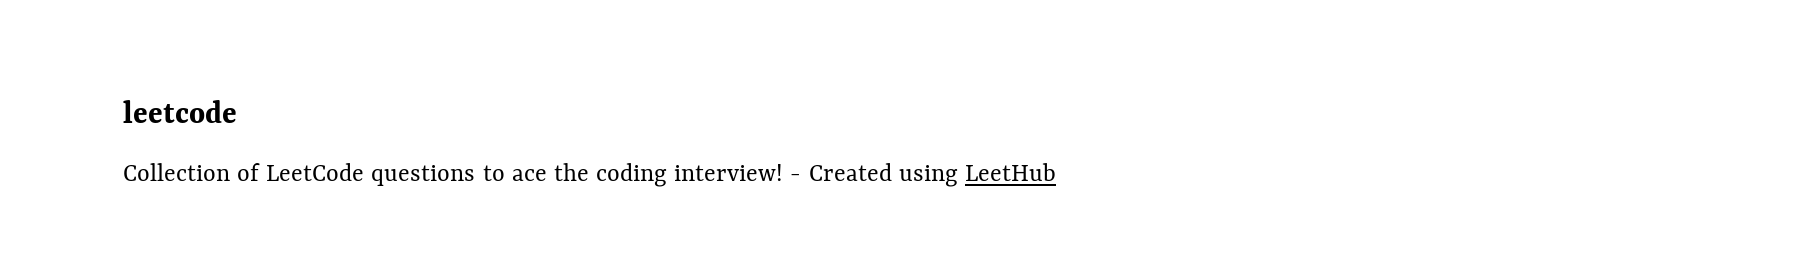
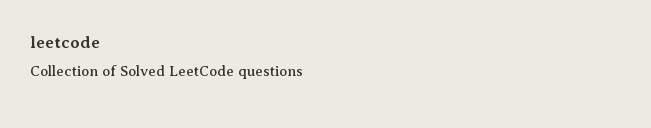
(261, 172) none -> [120,65,165,76] Solved
[482,163,1056,187] to ace the coding interview! - Created using LeetHub -> (303, 72) none

